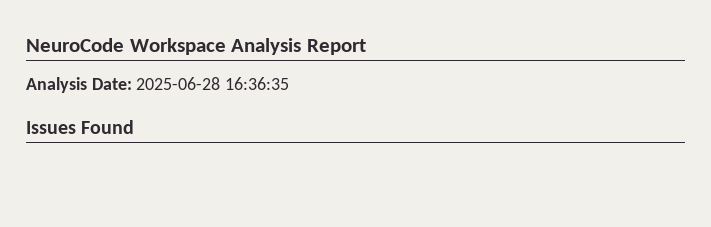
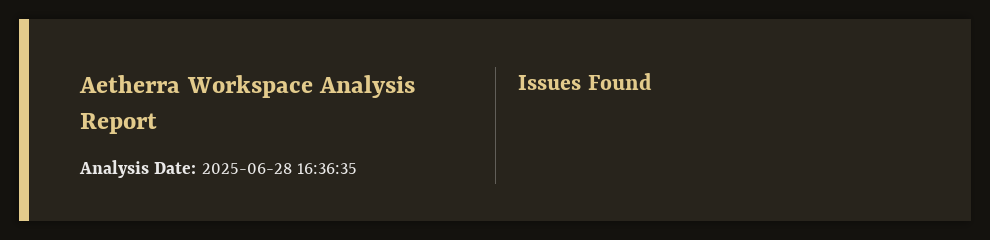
[26,38,124,52] NeuroCode -> [79,75,180,93] Aetherra

